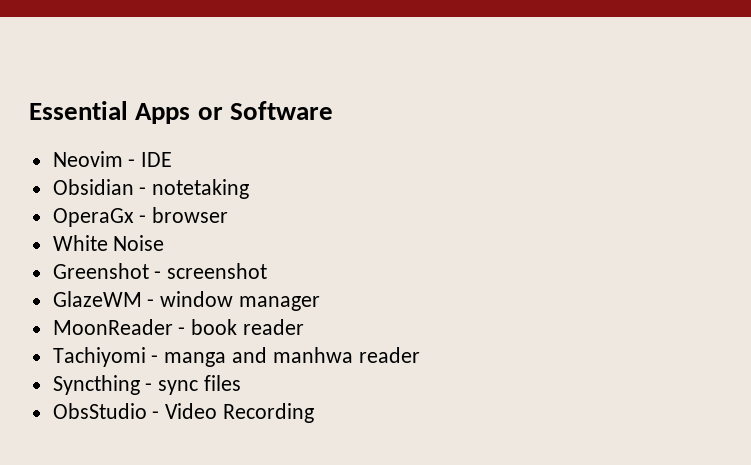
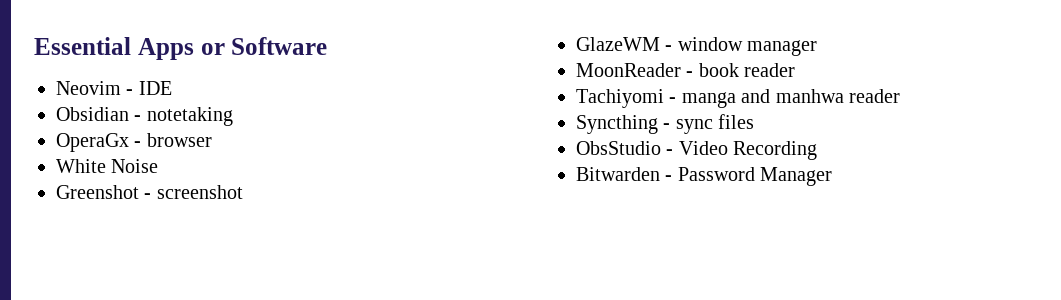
(315, 413) none -> [576,167,833,186] // Bitwarden - Password Manager

